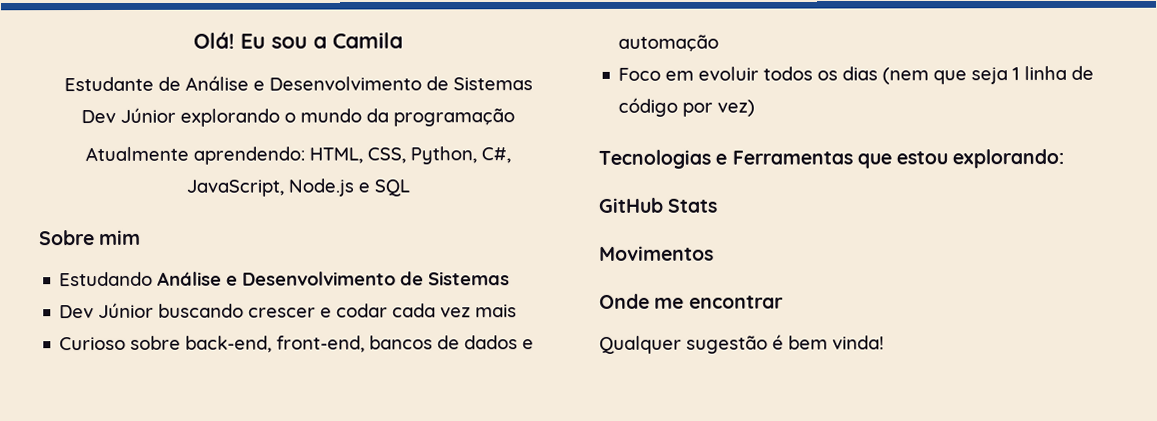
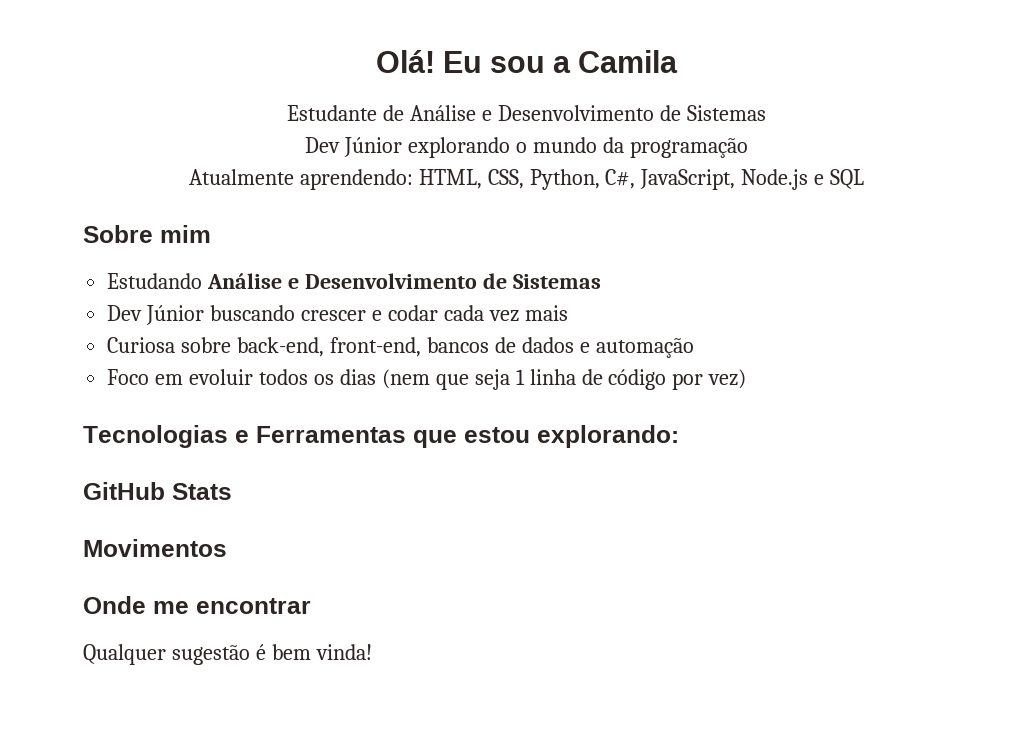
[59,336,127,351] Curioso -> [107,337,176,353] Curiosa

